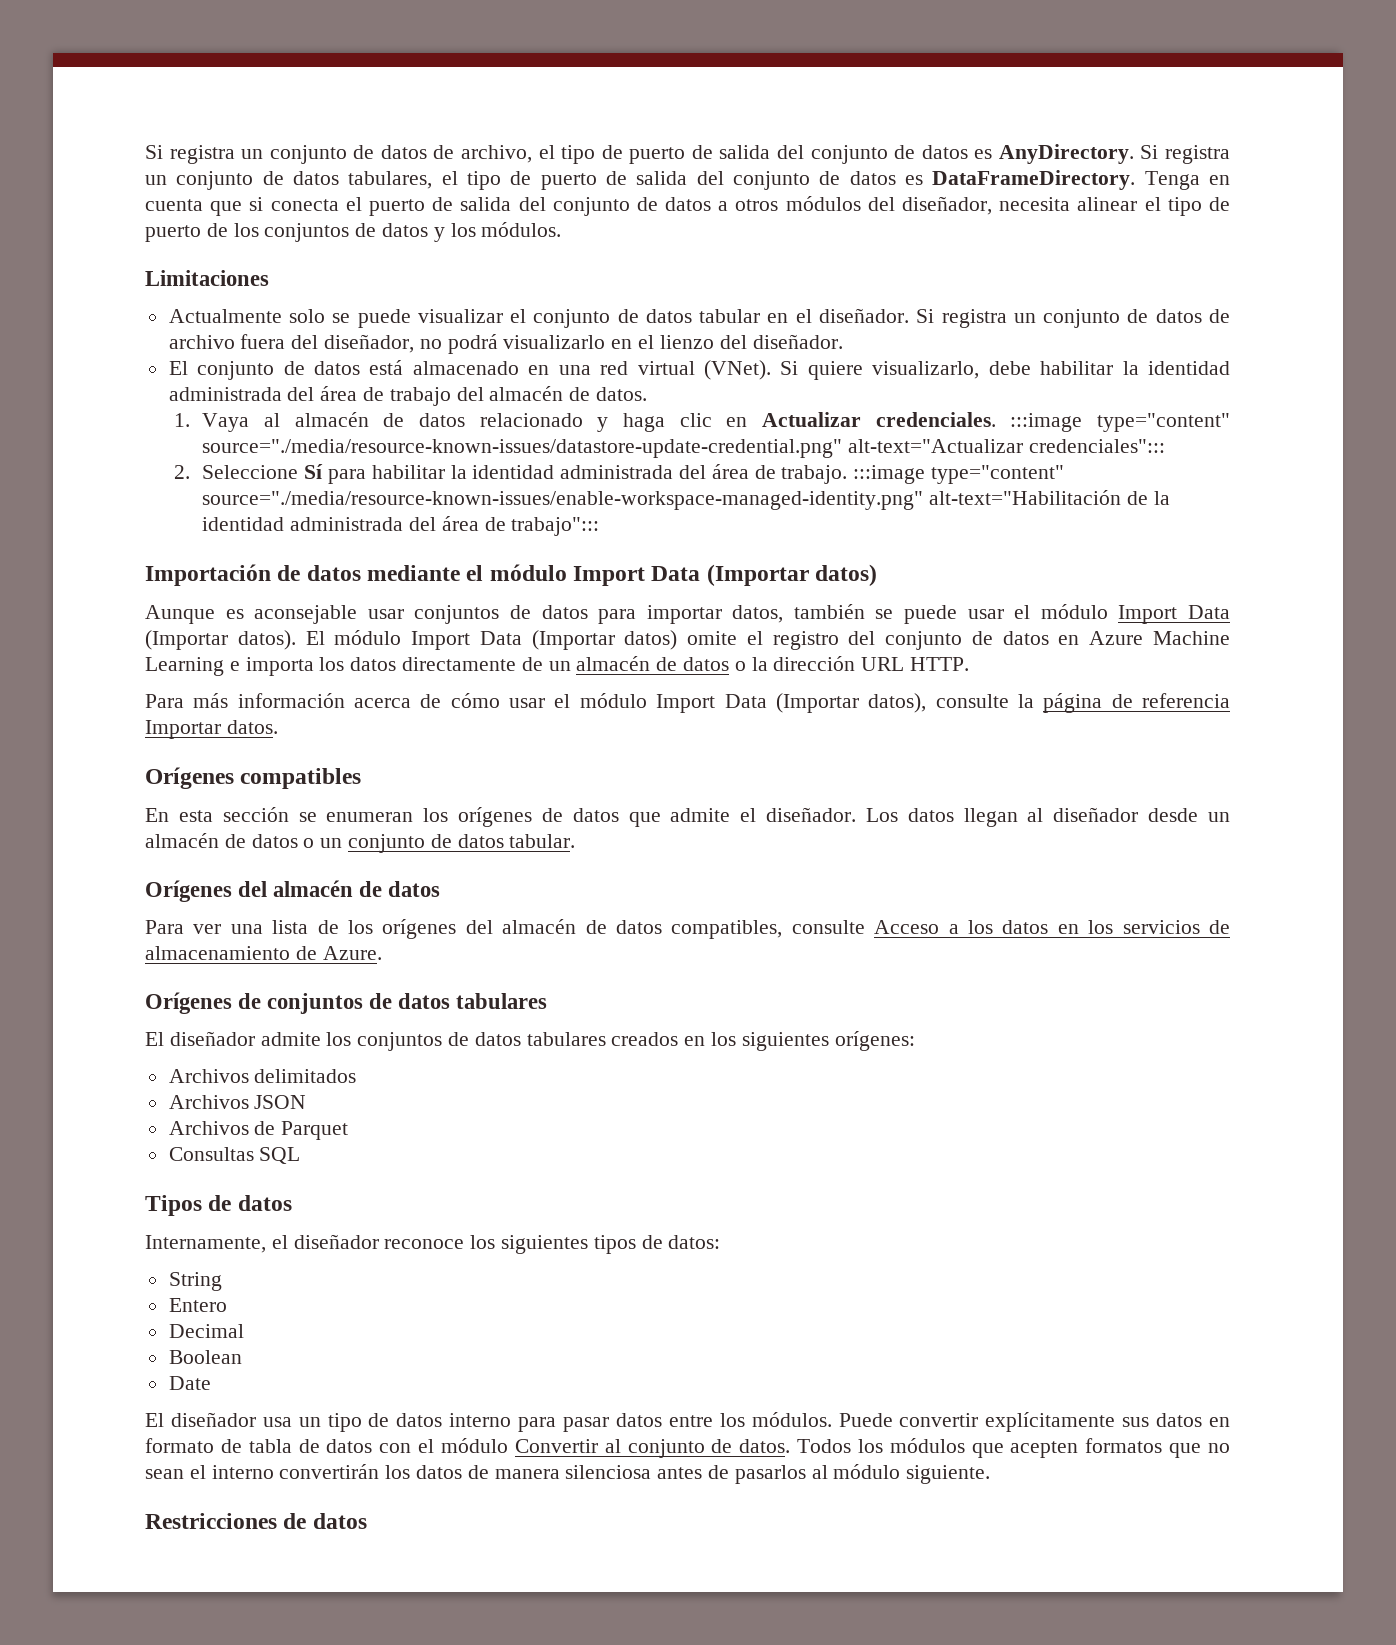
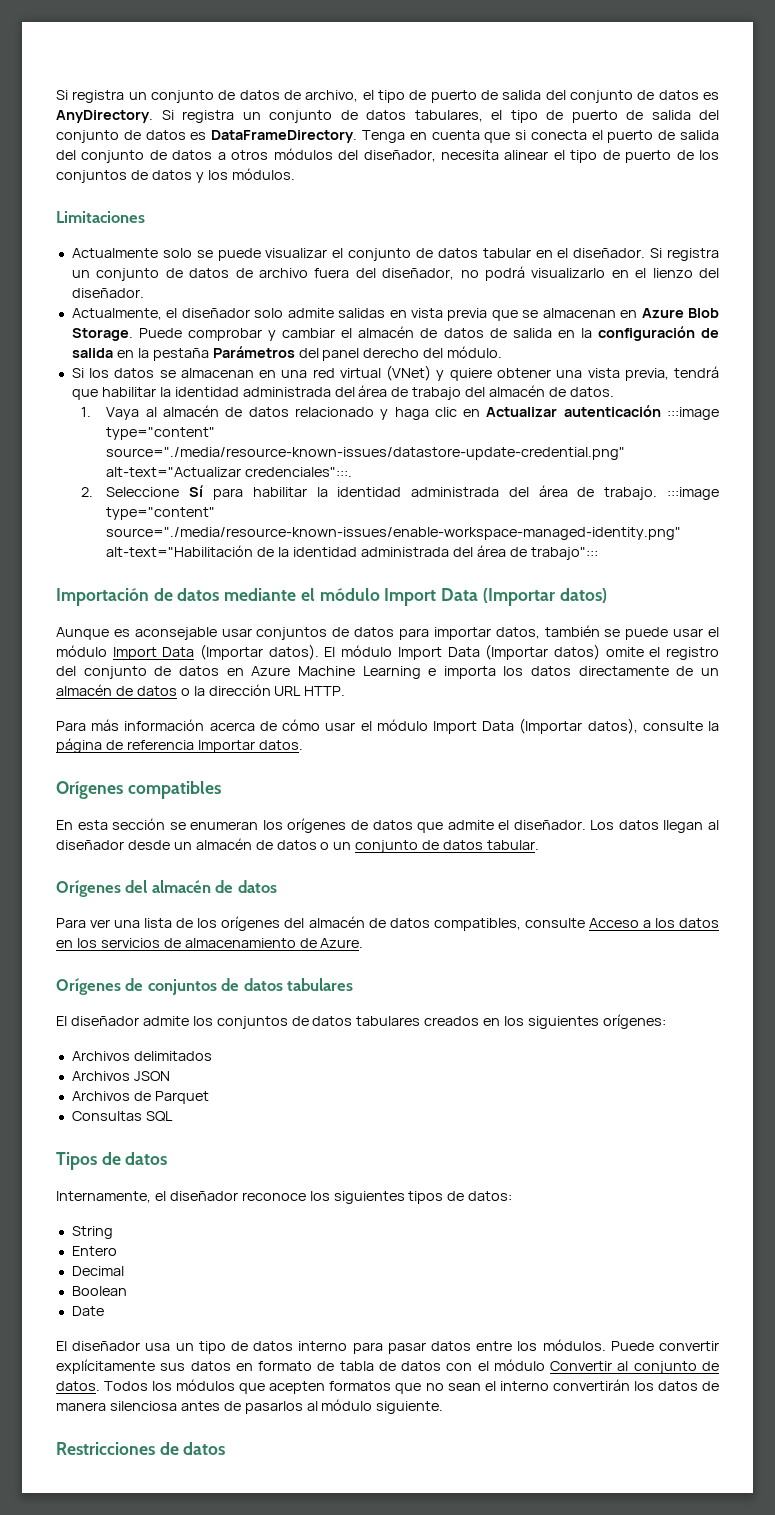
[168,360,1031,380] El conjunto de datos está almacenado en una red virtual (VNet). Si quiere visualizarlo, debe -> [71,308,720,321] [71,326,719,341] [71,346,503,361] [71,365,719,381] [71,389,98,400] Actualmente, el diseñador solo admite salidas en vista previa que se almacenan en Azure Blob Storage. Puede comprobar y cambiar el almacén de datos de salida en la configuración de salida en la pestaña Parámetros del panel derecho del módulo. // Si los datos se almacenan en una red virtual (VNet) y quiere obtener una vista previa, tendrá que
[875,412,996,427] credenciales. -> [563,405,661,417] autenticación
[1029,439,1166,453] credenciales"::: -> [245,467,353,477] credenciales":::.

